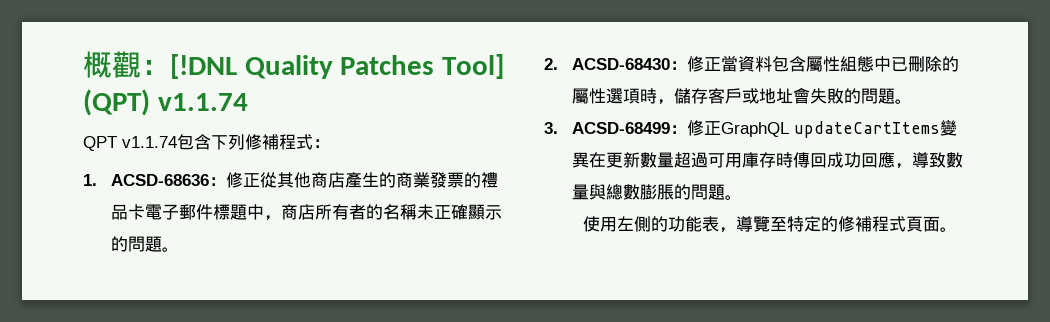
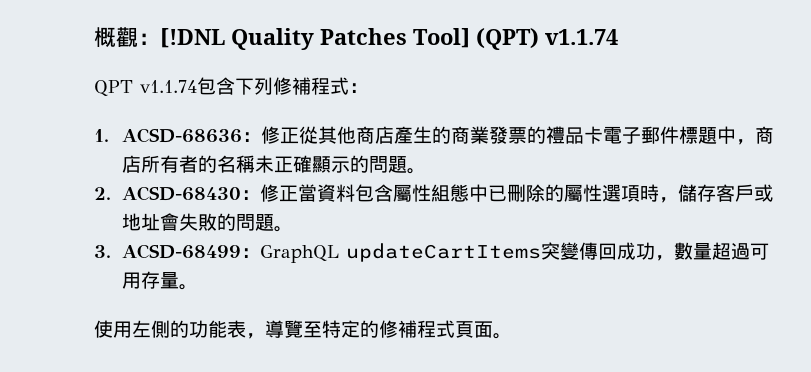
[687,120,722,136] 修正 -> (260, 253) none
[940,120,958,136] [572,152,964,169] [572,184,726,200] 變異在更新數量超過可用庫存時傳回成功回應，導致數量與總數膨脹的問題 -> [540,242,769,261] [121,271,179,289] 突變傳回成功，數量超過可用存量

